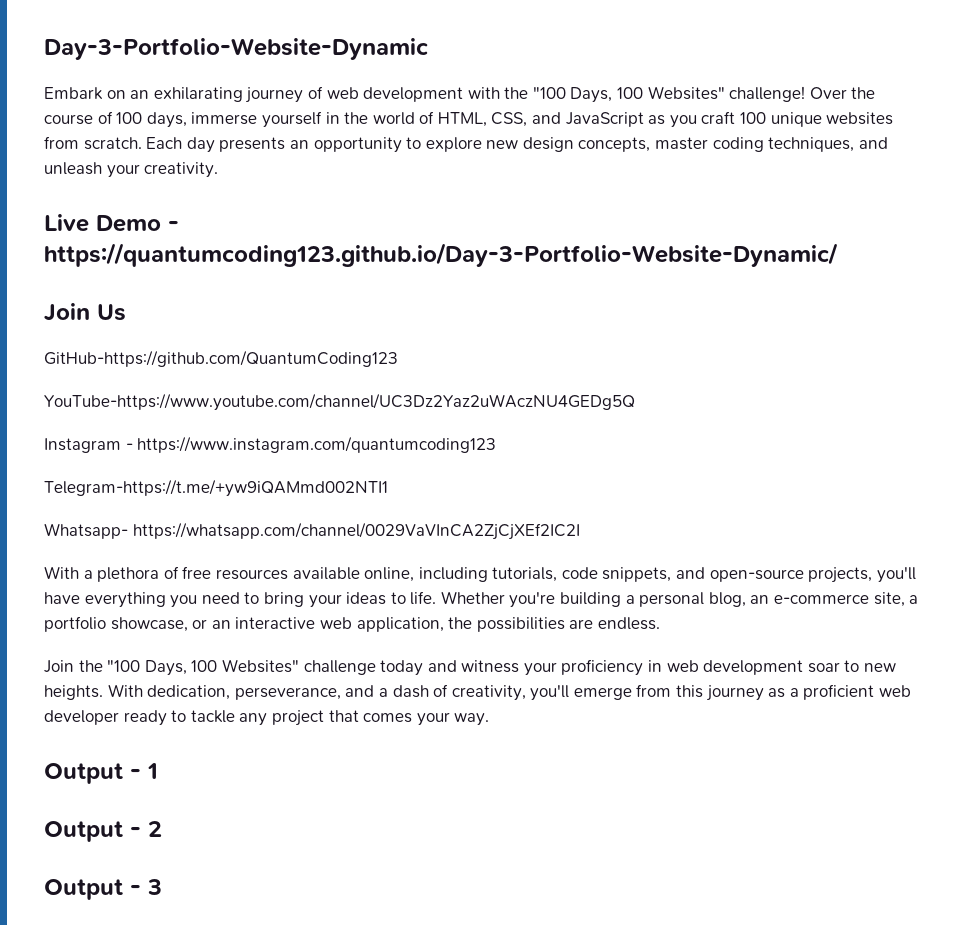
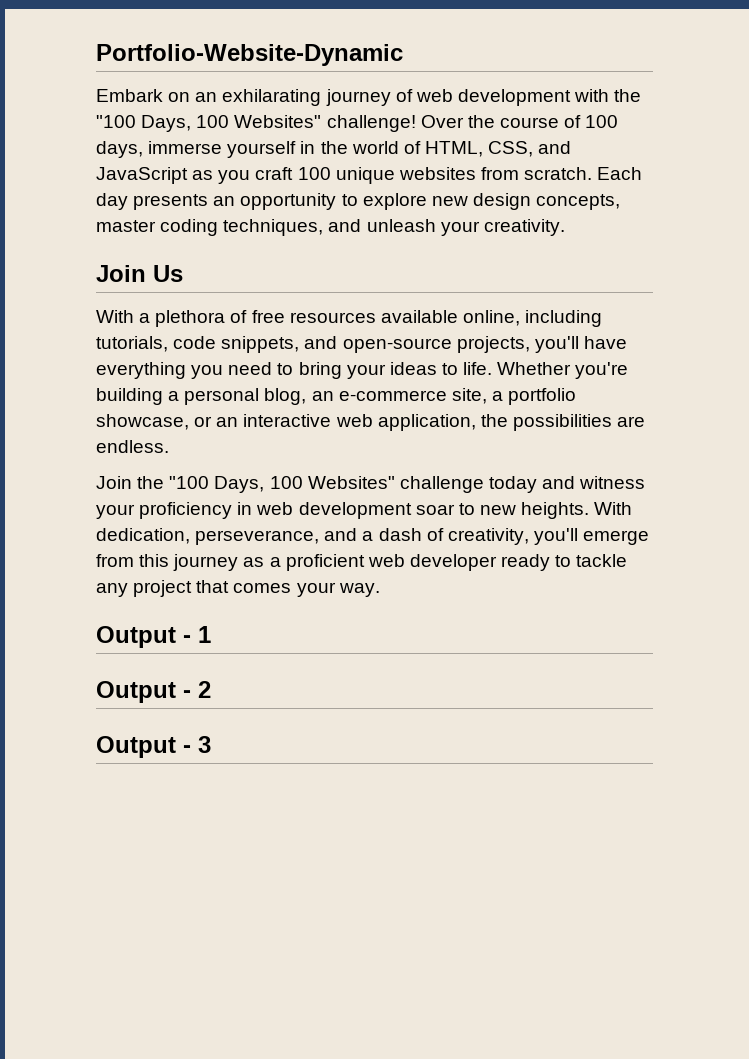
[44,38,429,60] Day-3-Portfolio-Website-Dynamic -> [96,44,403,66] Portfolio-Website-Dynamic
[44,214,179,232] [44,243,838,267] [44,303,126,322] [44,350,398,367] [44,393,635,411] [44,436,497,453] [44,479,388,497] [44,522,580,540] Live Demo - https://quantumcoding123.github.io/Day-3-Portfolio-Website-Dynamic/ // Join Us // GitHub-https://github.com/QuantumCoding123 // YouTube-https://www.youtube.com/channel/UC3Dz2Yaz2uWAczNU4GEDg5Q // Instagram - https://www.instagram.com/quantumcoding123 // Telegram-https://t.me/+yw9iQAMmd002NTI1 // Whatsapp- https://whatsapp.com/channel/0029VaVInCA2ZjCjXEf2IC2I -> [96,265,183,282] Join Us

